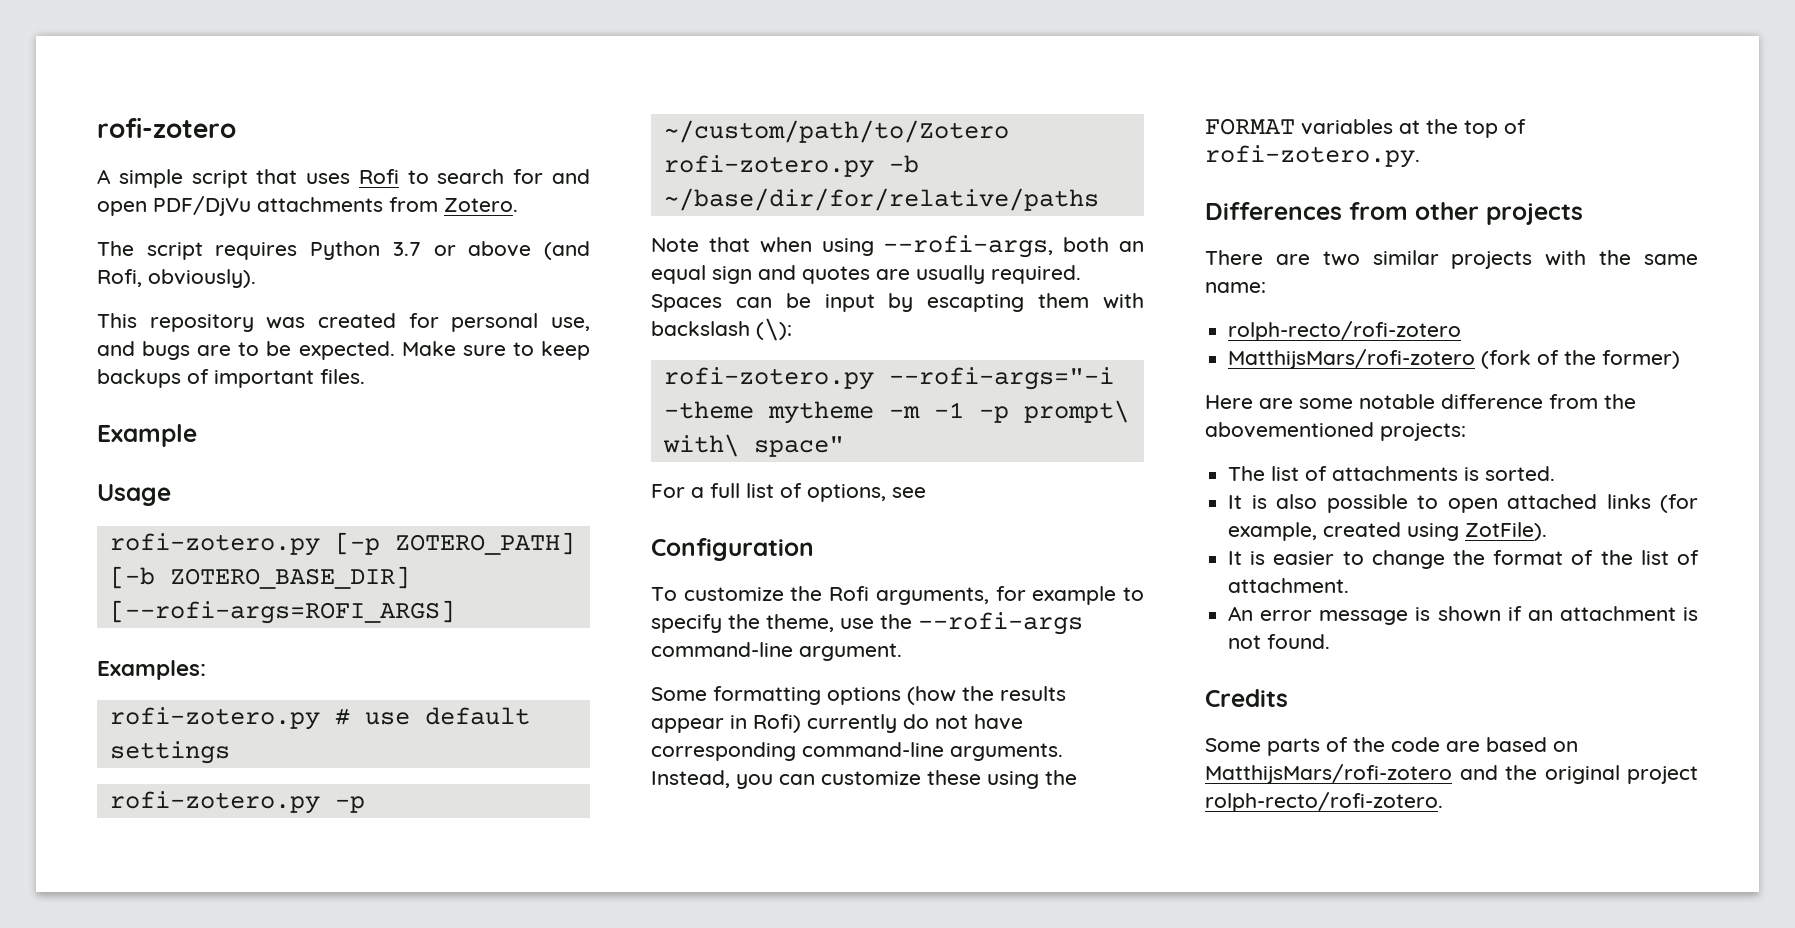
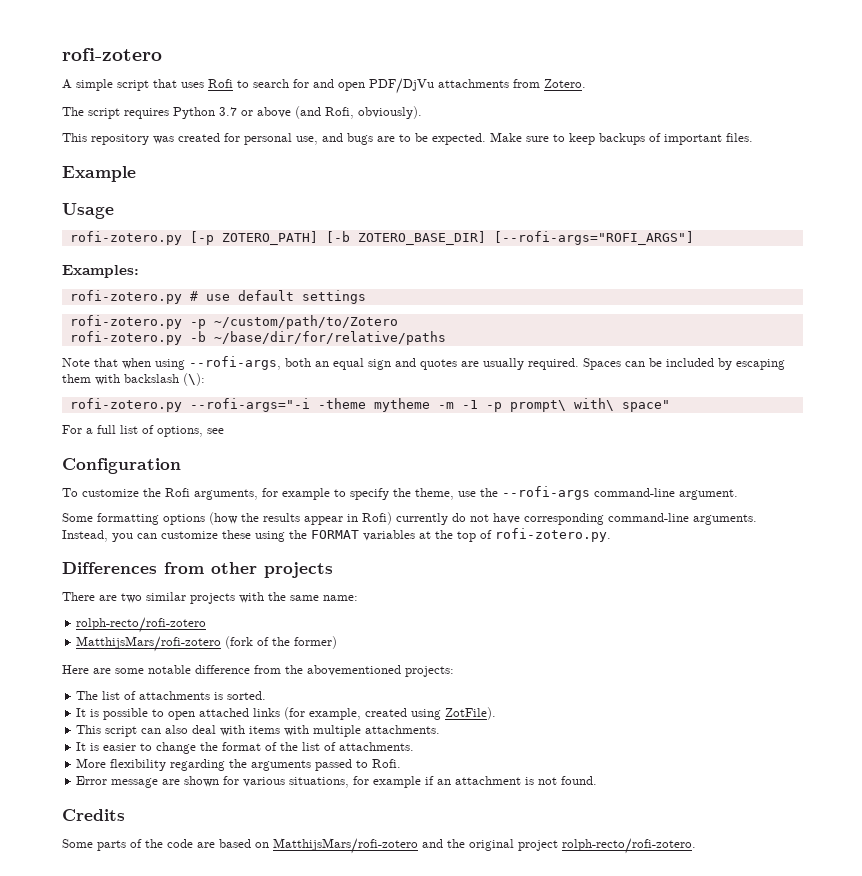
[109,600,455,624] [--rofi-args=ROFI_ARGS] -> [493,231,694,245] [--rofi-args="ROFI_ARGS"]
[824,293,1025,312] input by escapting -> [666,358,785,370] included by escaping
[1276,494,1318,509] also -> (100, 713) none
(1548, 531) none -> [76,725,441,737] // This script can also deal with items with multiple attachments.
[1228,578,1350,593] [1228,606,1501,625] attachment. // An error message is shown -> [339,742,415,751] [76,758,402,771] [76,776,422,788] attachments. // More flexibility regarding the arguments passed to Rofi. // Error message are shown for various situations, for example

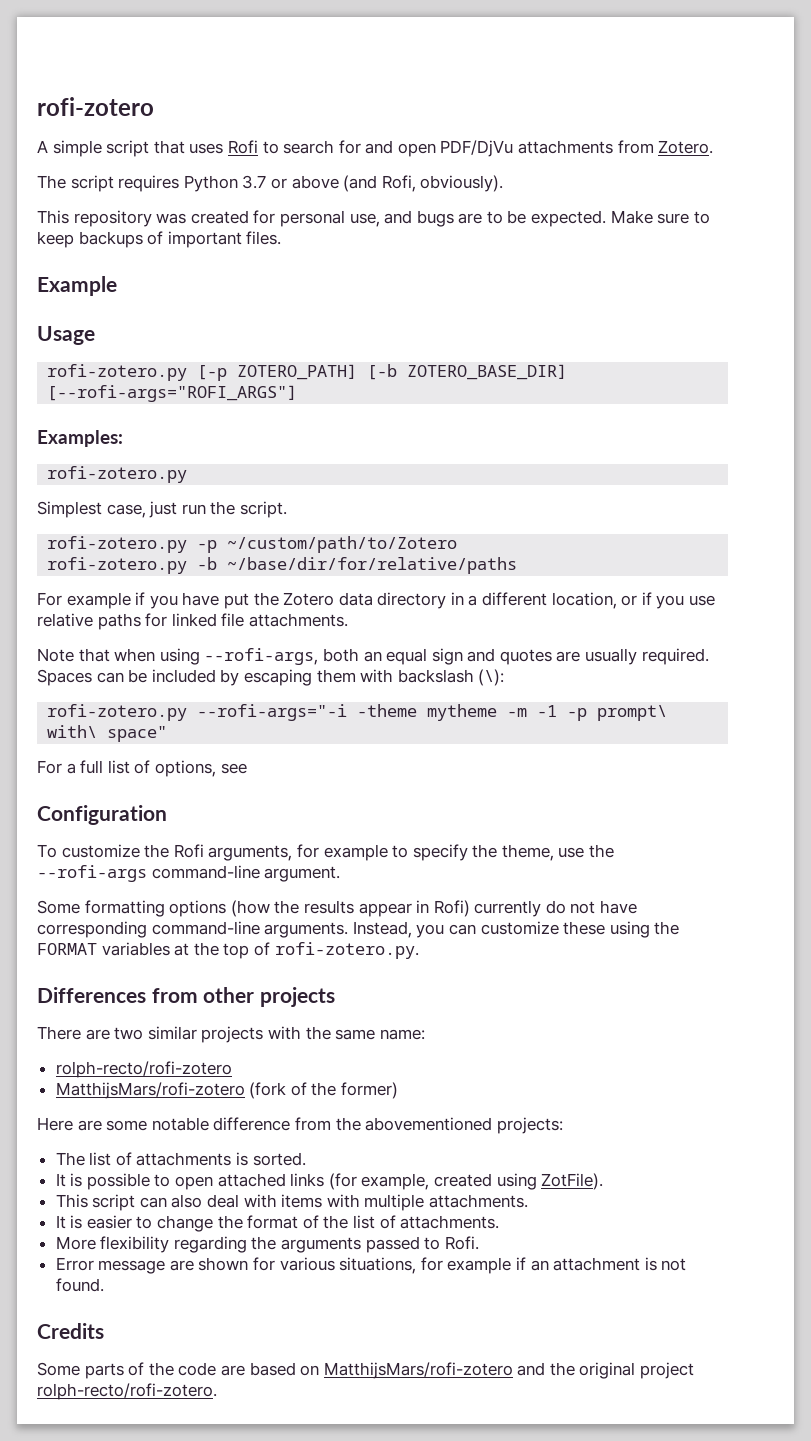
[189,290,366,304] # use default settings -> [37,501,287,518] // Simplest case, just run the script.
(446, 338) none -> [37,592,716,609] [37,613,348,630] // For example if you have put the Zotero data directory in a different location, or if you use relative paths for linked file attachments.

